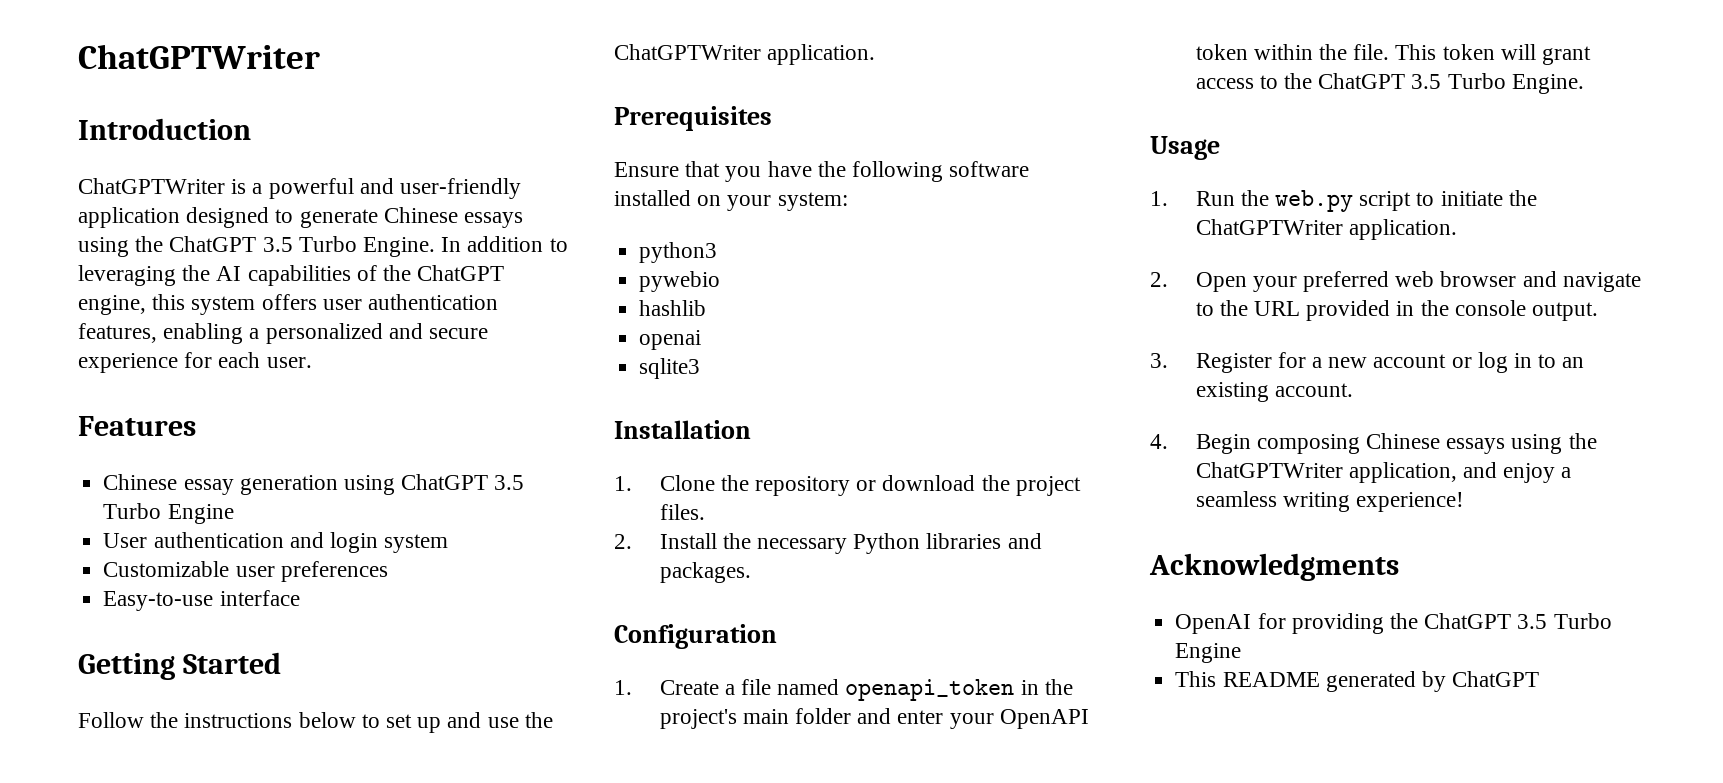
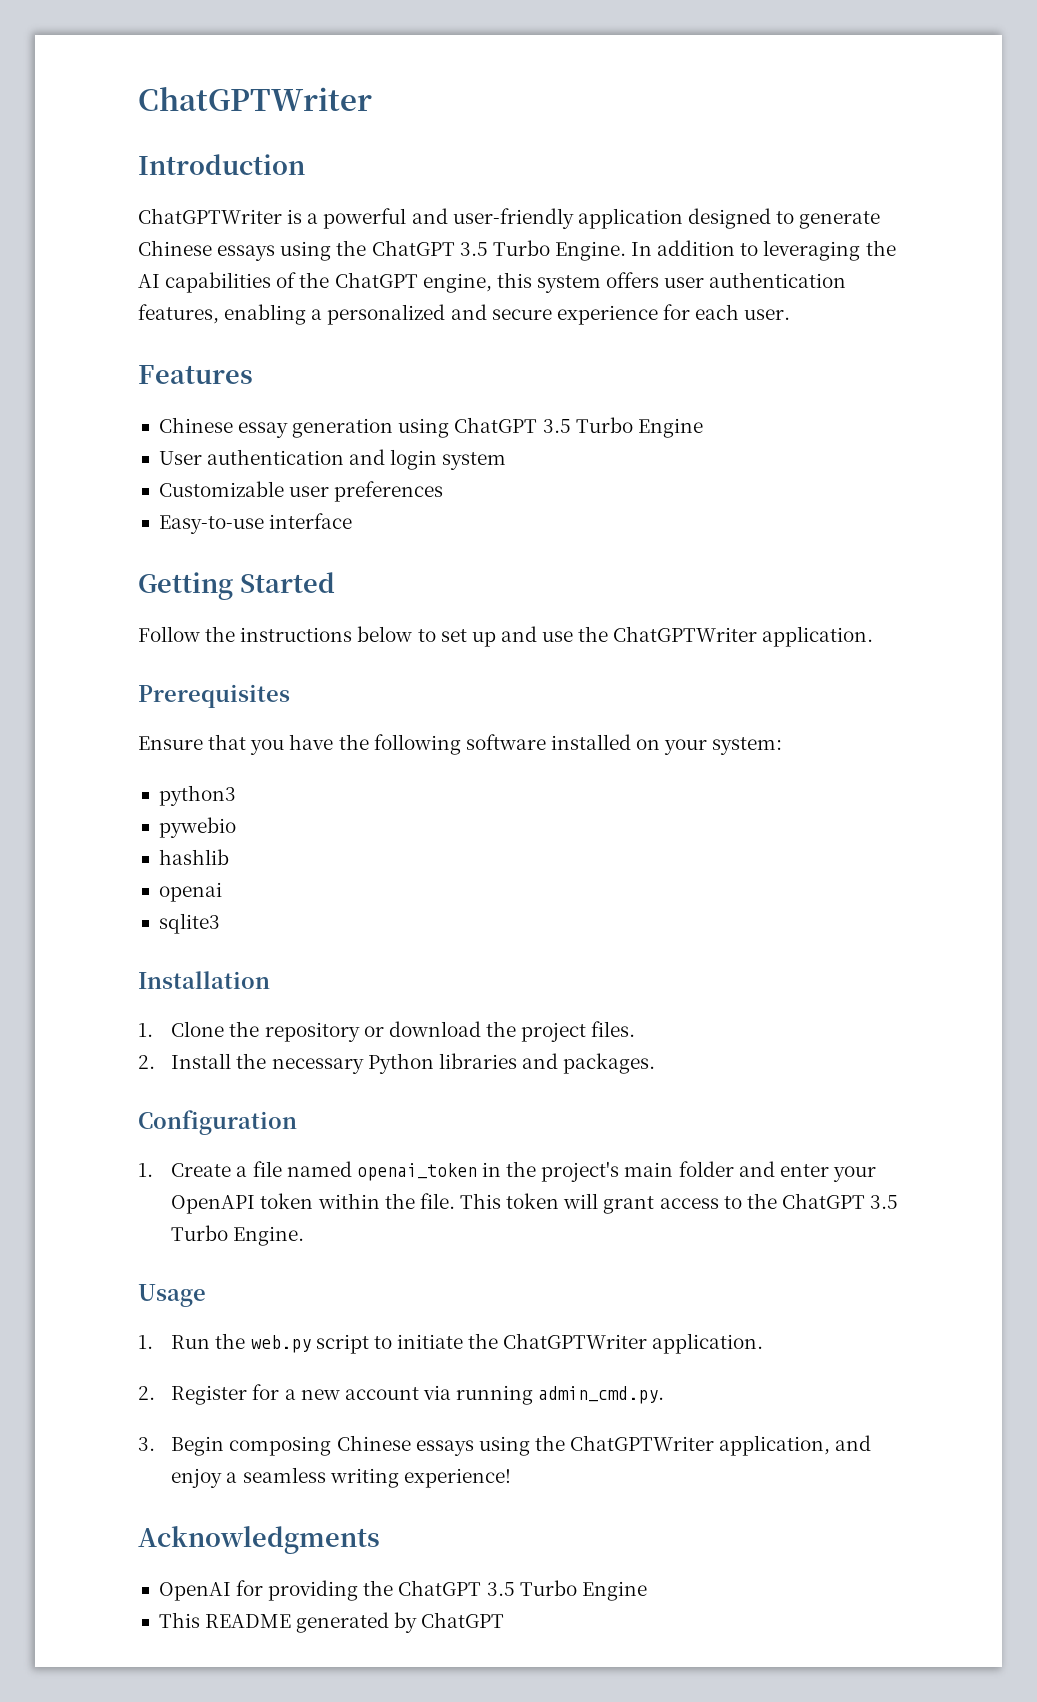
[845,679,1015,701] openapi_token -> [356,1163,477,1181] openai_token
[1195,271,1641,292] [1195,300,1598,321] [1150,353,1168,368] Open your preferred web browser and navigate to the URL provided in the console output. // 3. -> (155, 1393) none
[1451,352,1585,373] [1195,382,1353,402] [1150,434,1168,449] or log in to an existing account. // 4. -> [422,1385,665,1405] [138,1437,155,1451] via running admin_cmd.py. // 3.

